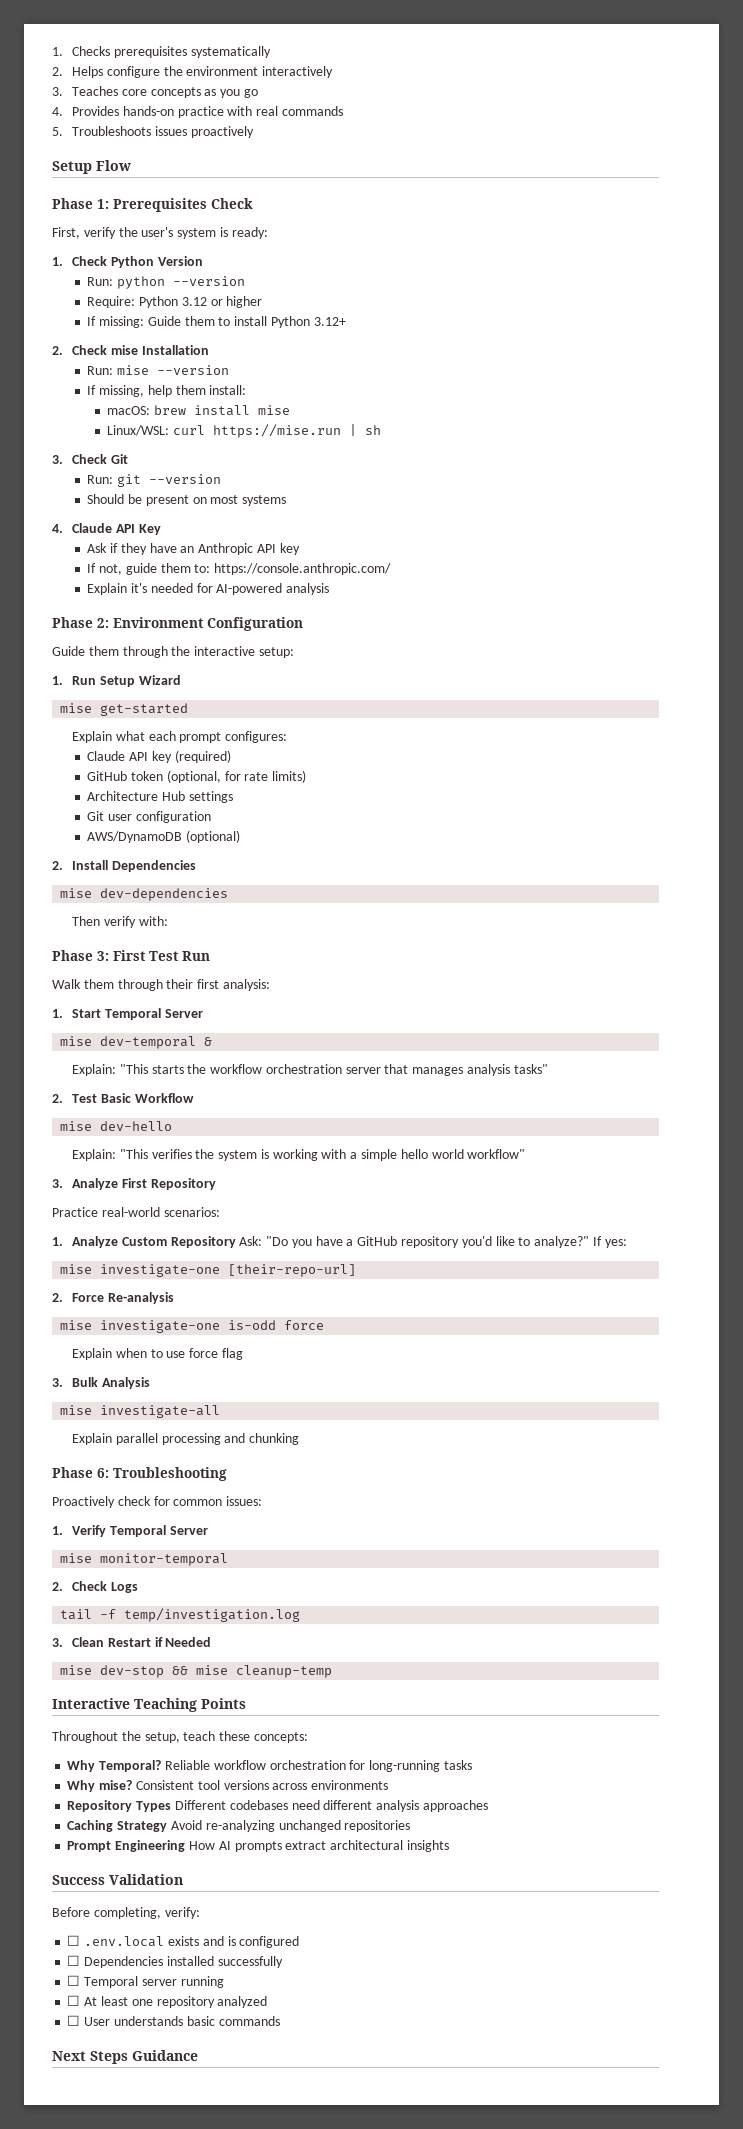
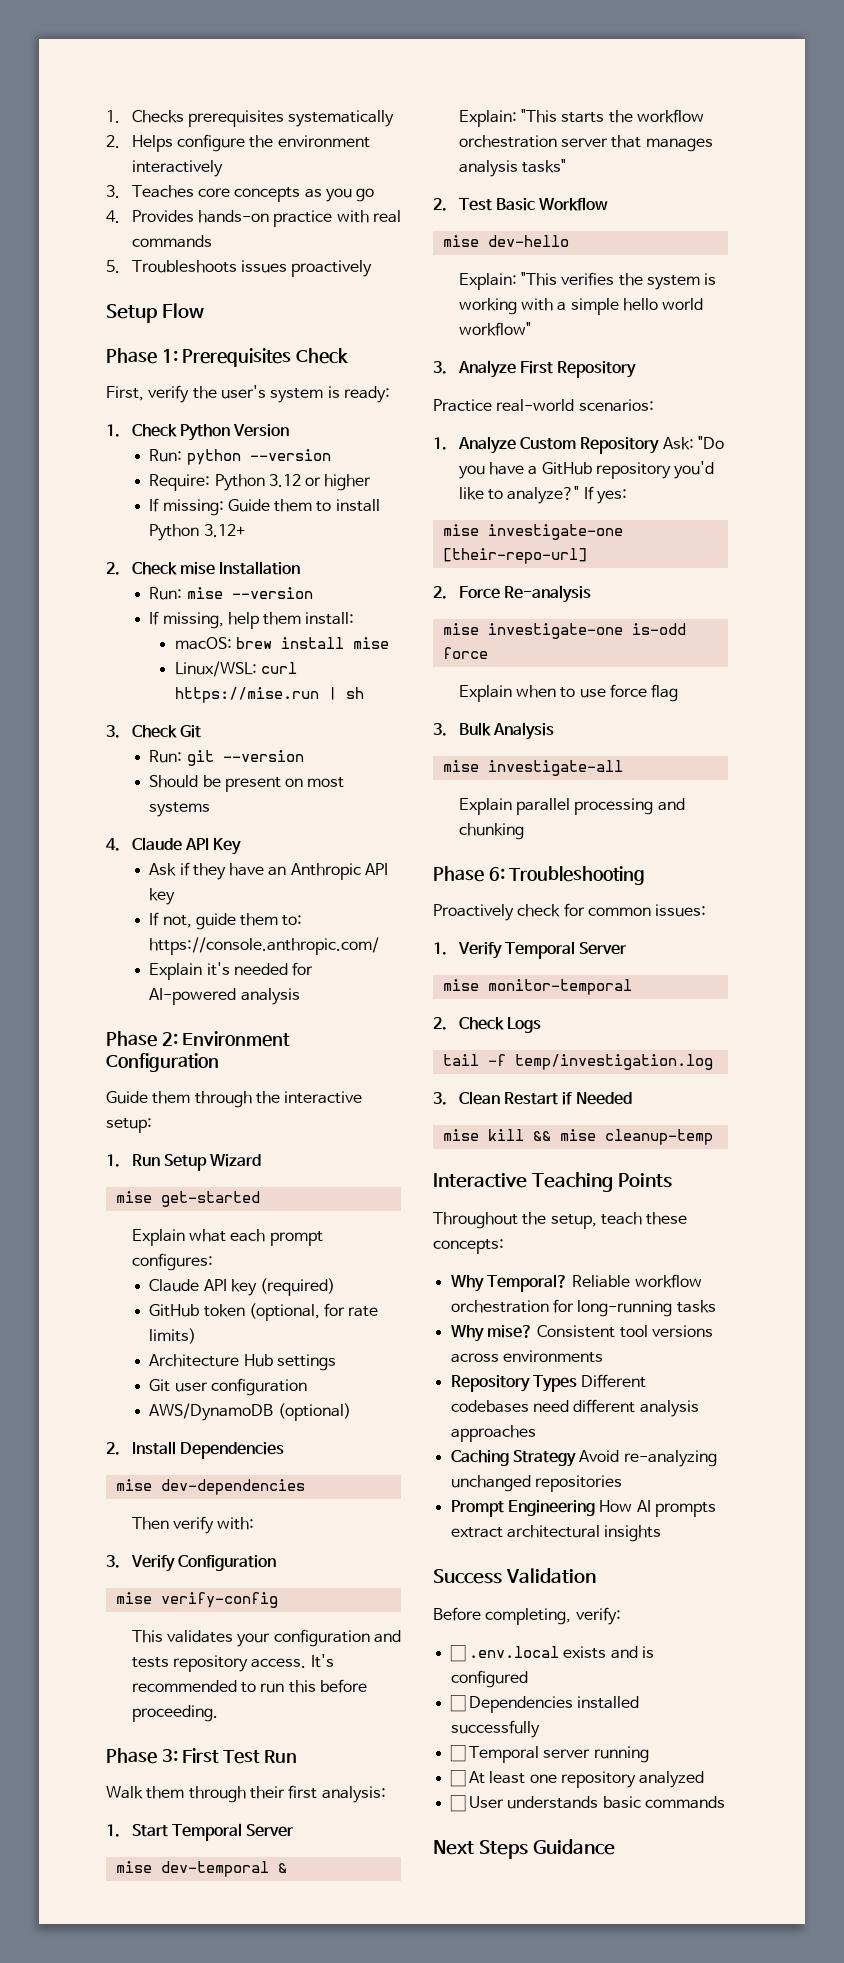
(168, 921) none -> [106,1555,276,1572] [115,1592,278,1608] [131,1629,401,1647] [131,1654,334,1672] [131,1679,367,1693] [131,1705,218,1722] // 3. Verify Configuration // mise verify-config // This validates your configuration and tests repository access. It's recommended to run this before proceeding.
[100,1665,165,1678] dev-stop -> [487,1129,524,1141] kill

